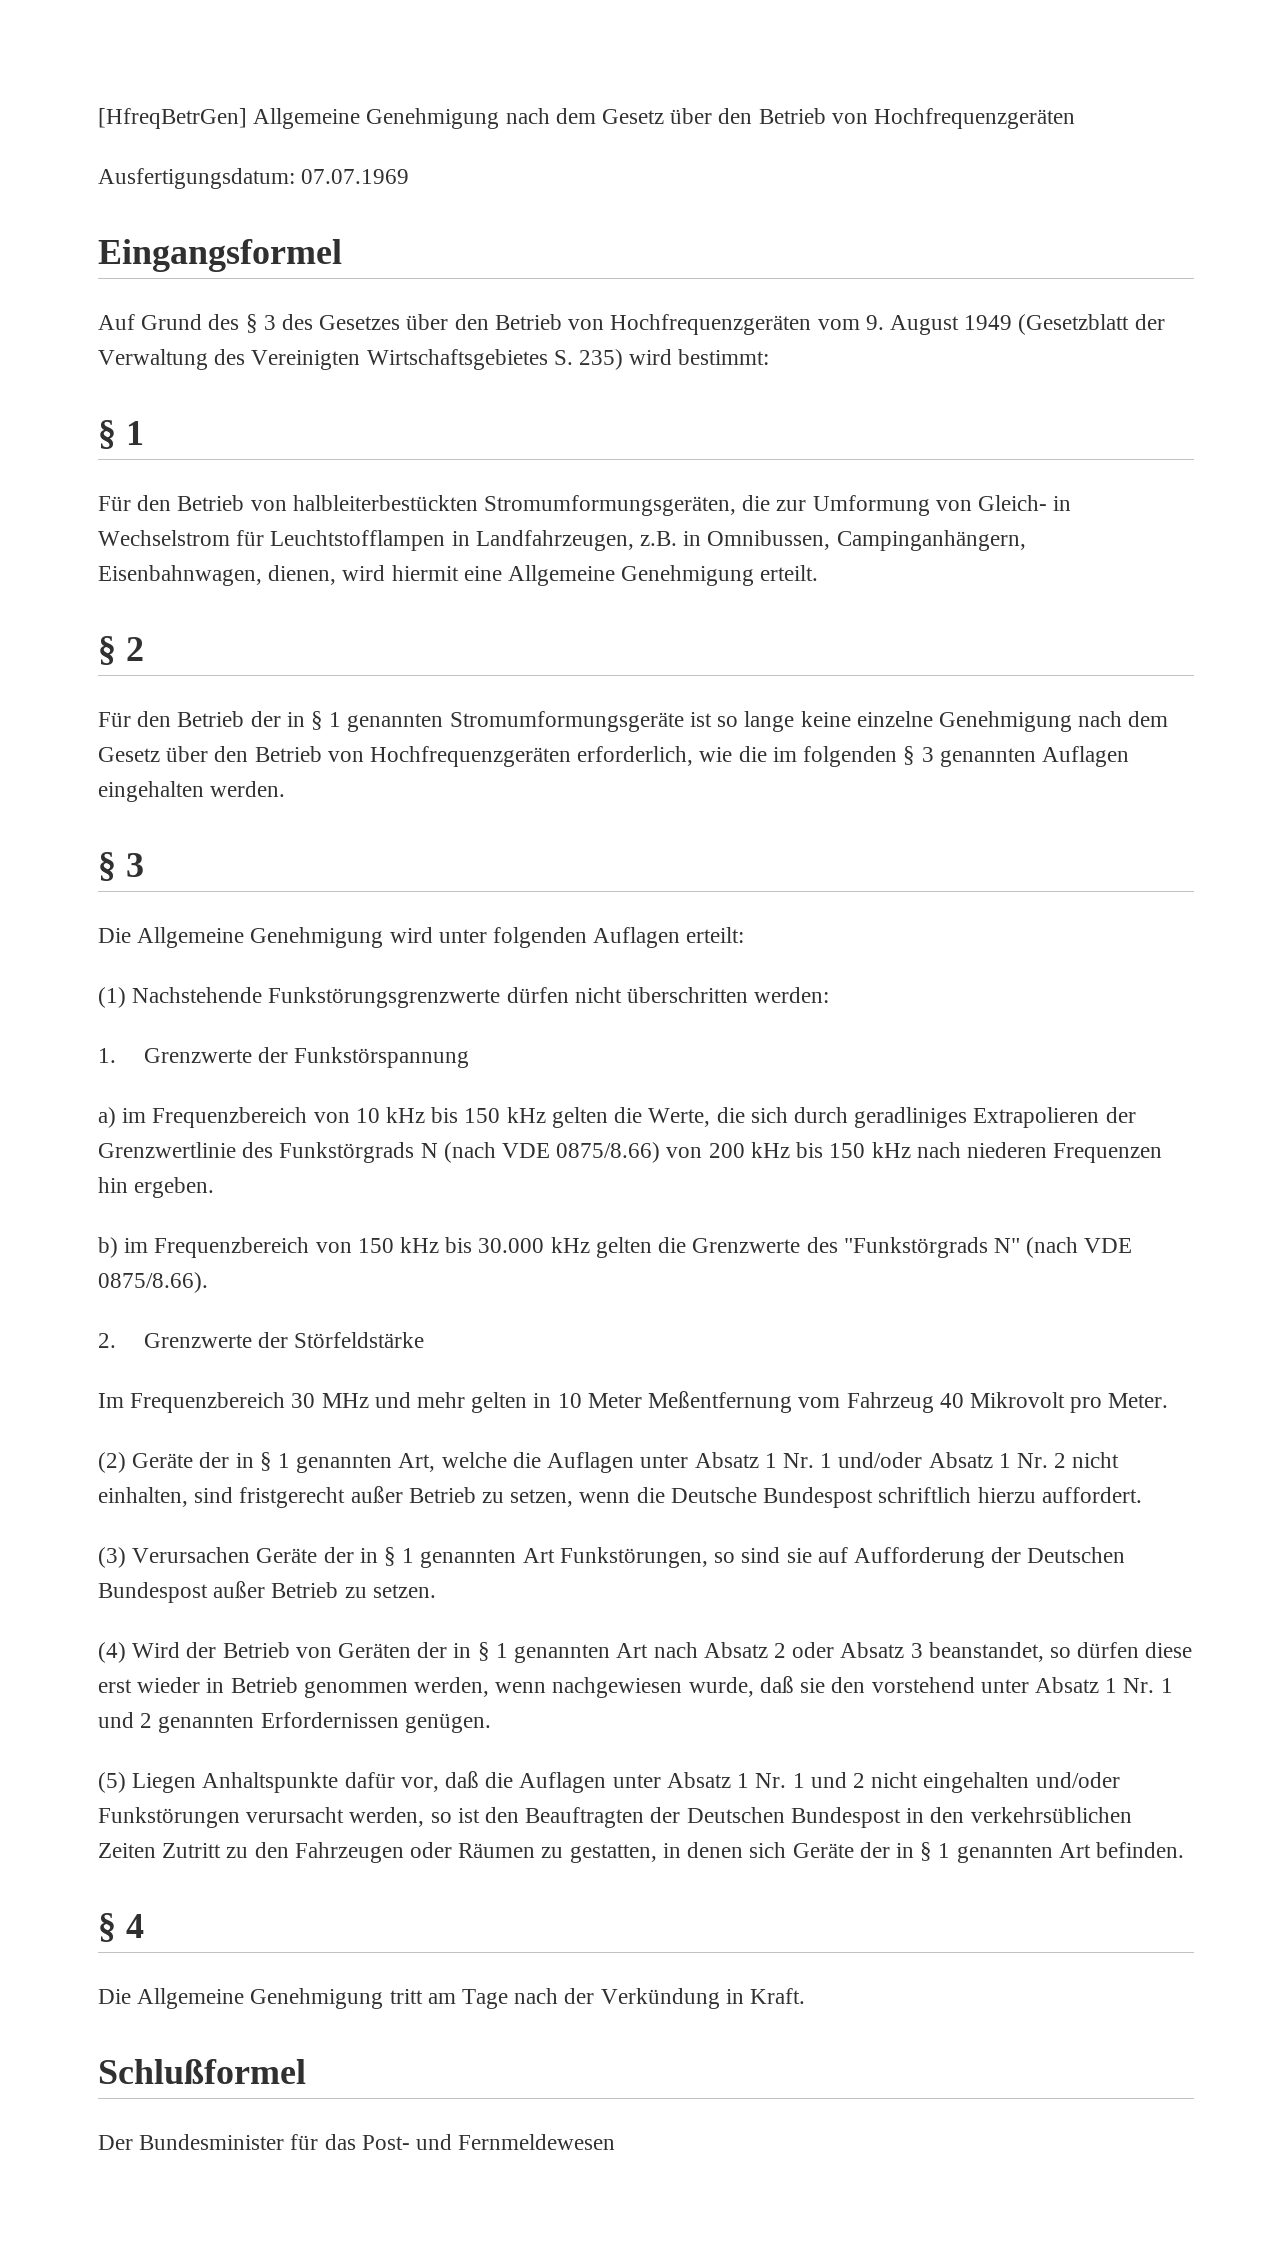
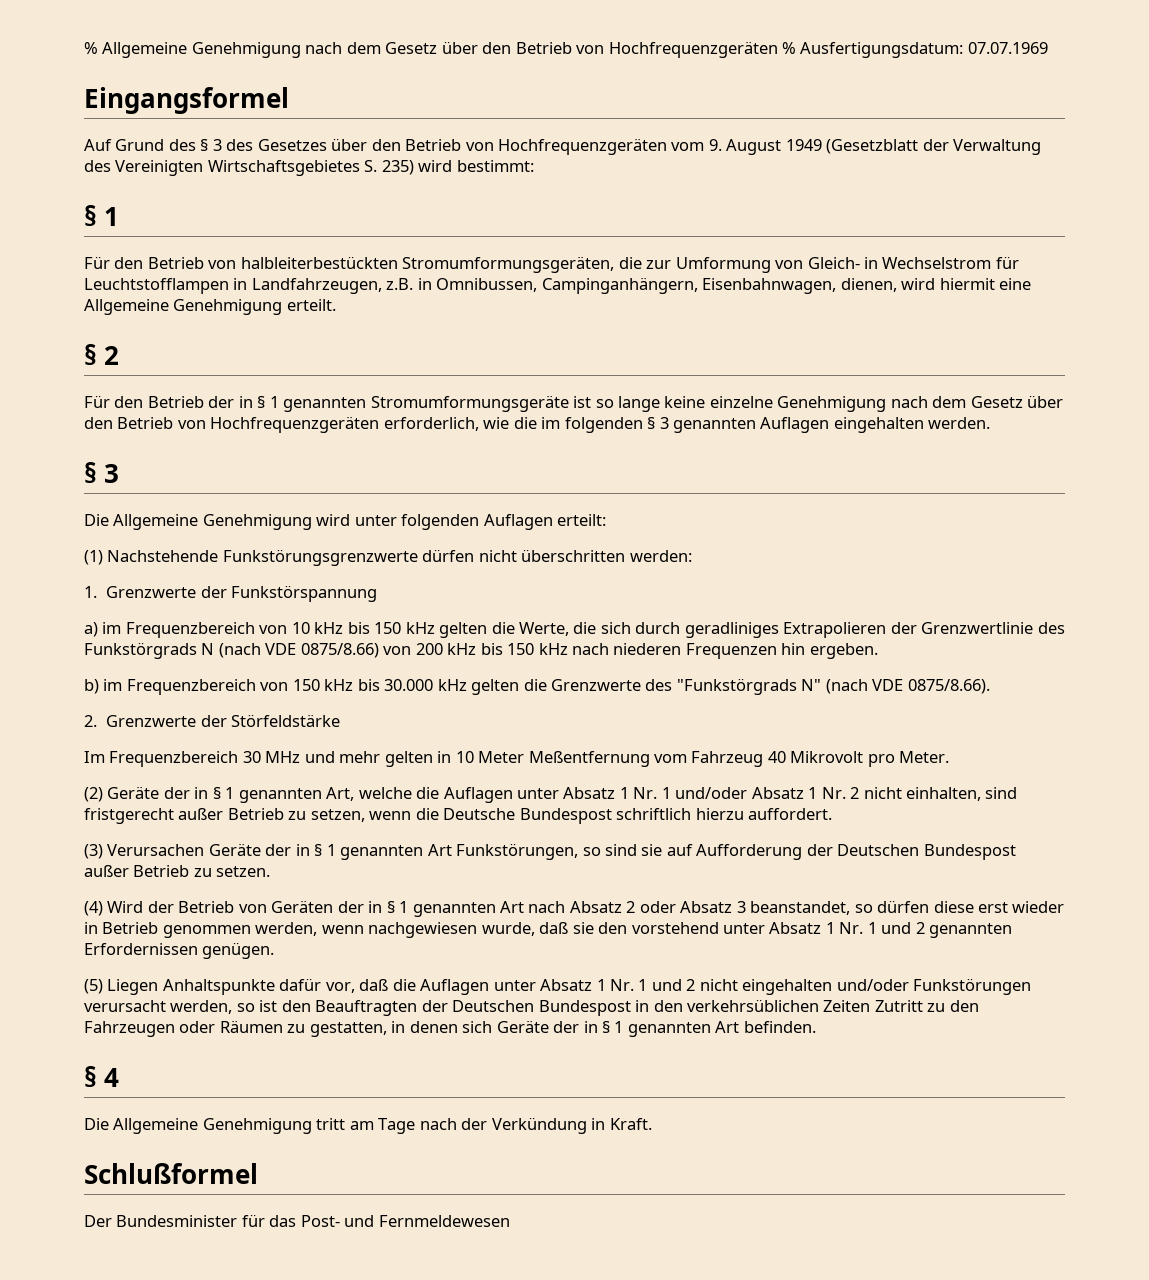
[98,108,247,129] [HfreqBetrGen] -> [84,42,98,54] %
(1076, 118) // -> [782,42,797,54] %

